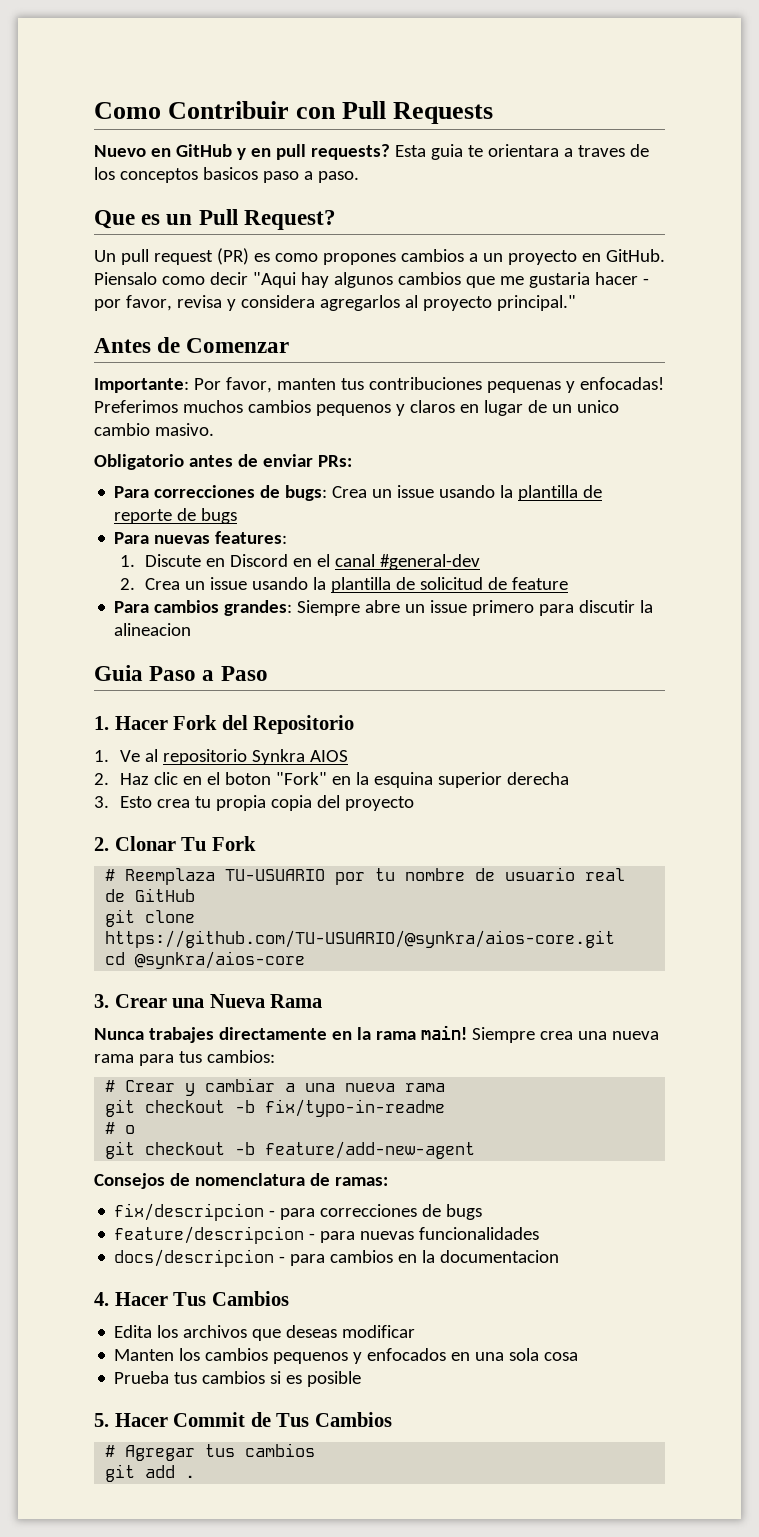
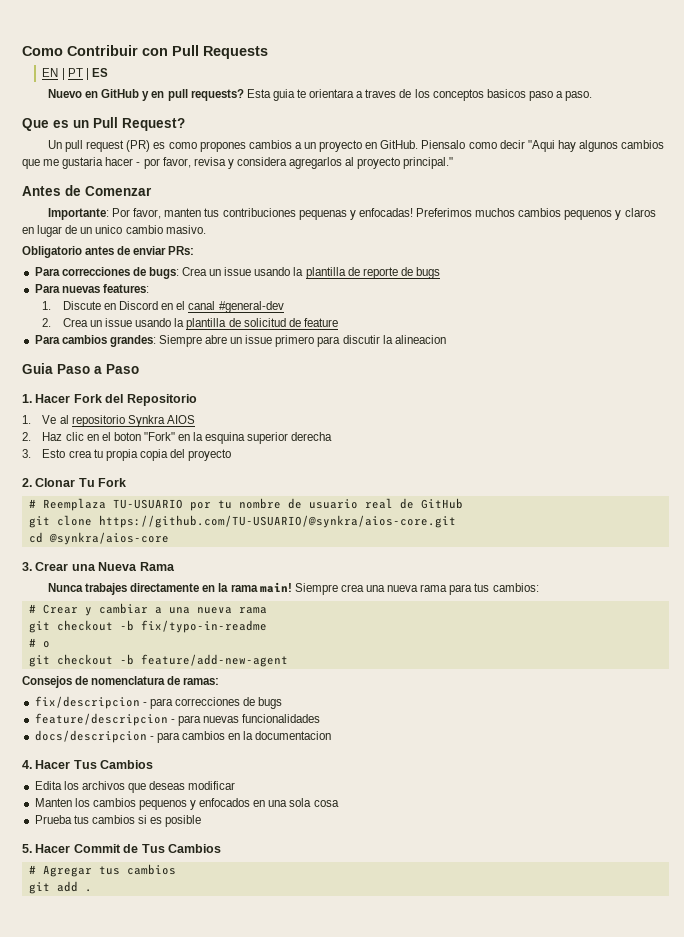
(494, 113) none -> [42,68,108,80] // EN | PT | ES

